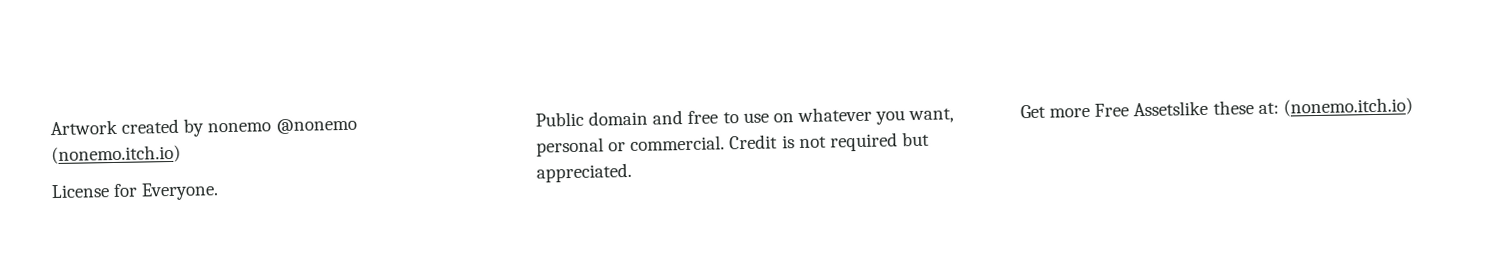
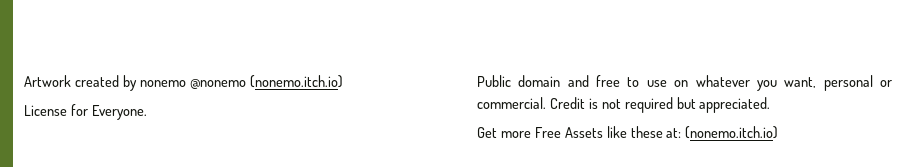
[1133,100,1209,117] Assetslike -> [564,126,627,138] Assets like

